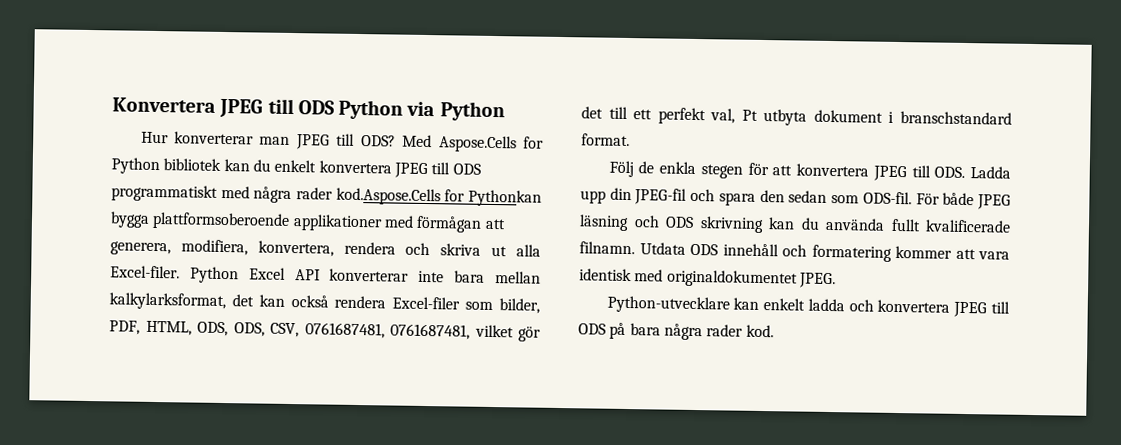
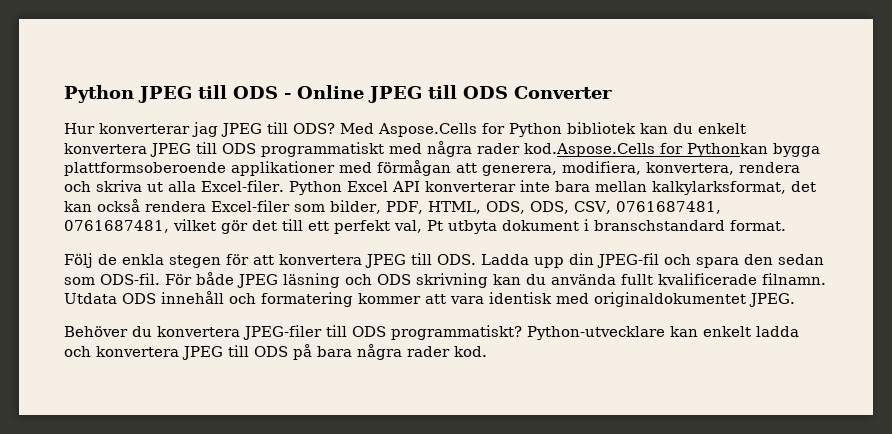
[112,97,505,122] Konvertera JPEG till ODS Python via Python -> [64,85,612,103] Python JPEG till ODS - Online JPEG till ODS Converter
[259,136,291,145] man -> [192,122,218,137] jag
(836, 280) none -> [64,325,522,340] Behöver du konvertera JPEG-filer till ODS programmatiskt?

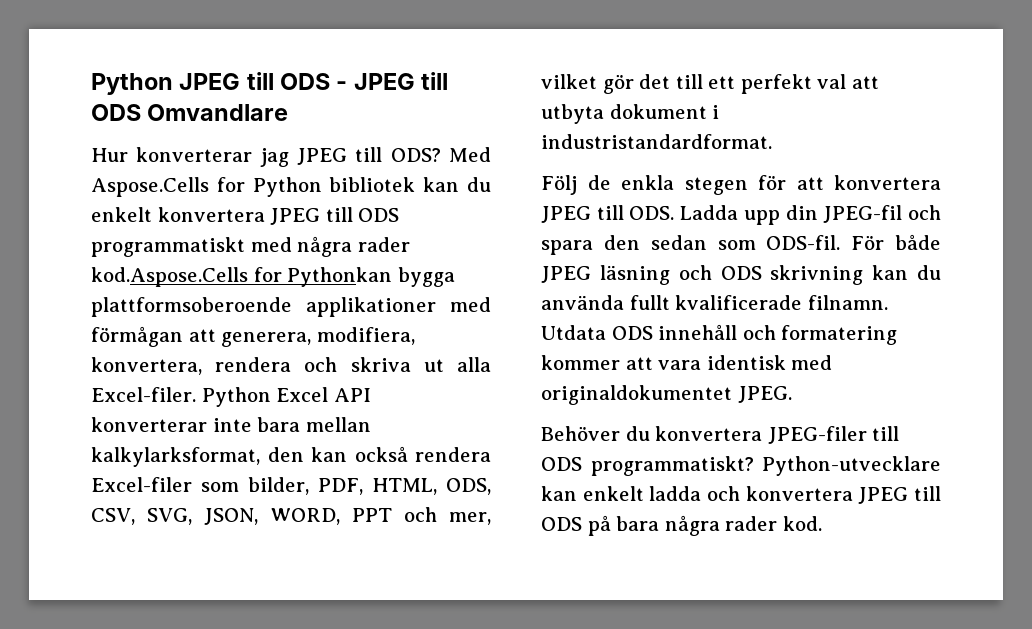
[297,85,612,103] Online JPEG till ODS Converter -> [353,72,449,90] [91,104,289,121] JPEG till ODS Omvandlare
[790,181,816,192] det -> [267,447,304,462] den
[529,201,721,214] [64,220,169,233] ODS, CSV, 0761687481, 0761687481, -> [91,507,492,525] CSV, SVG, JSON, WORD, PPT och mer,
[394,220,443,233] val, Pt -> [817,74,879,89] val att
[594,220,786,231] branschstandard format. -> [541,134,772,149] industristandardformat.

